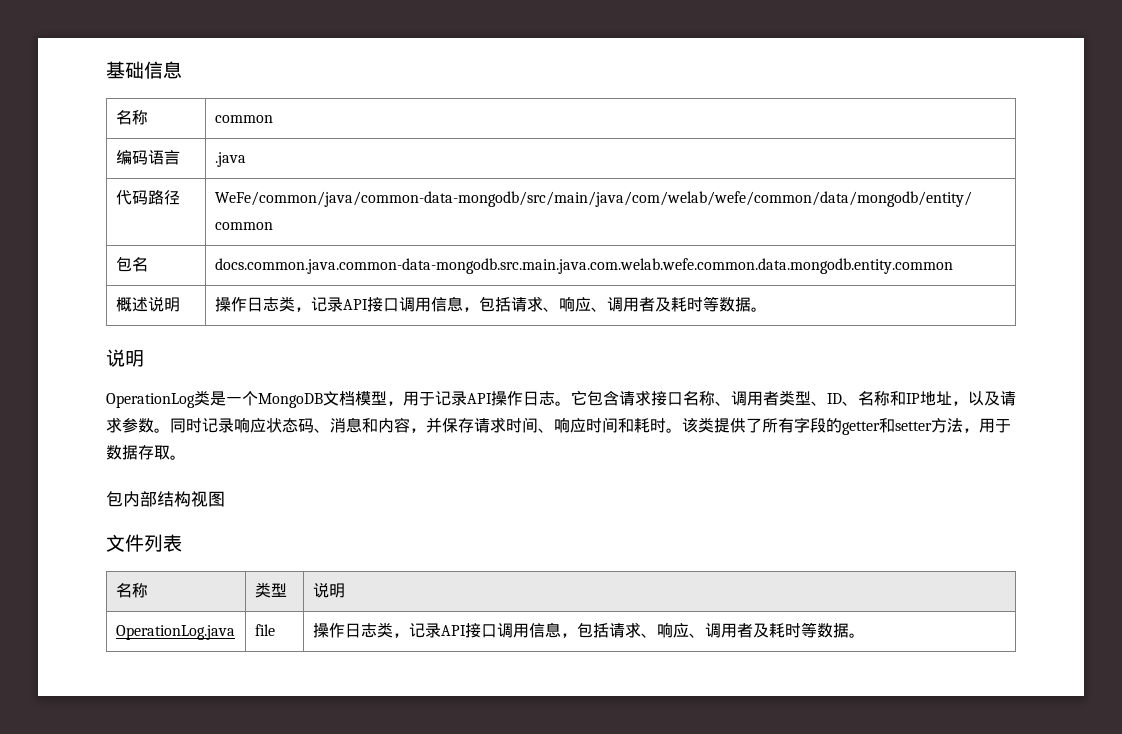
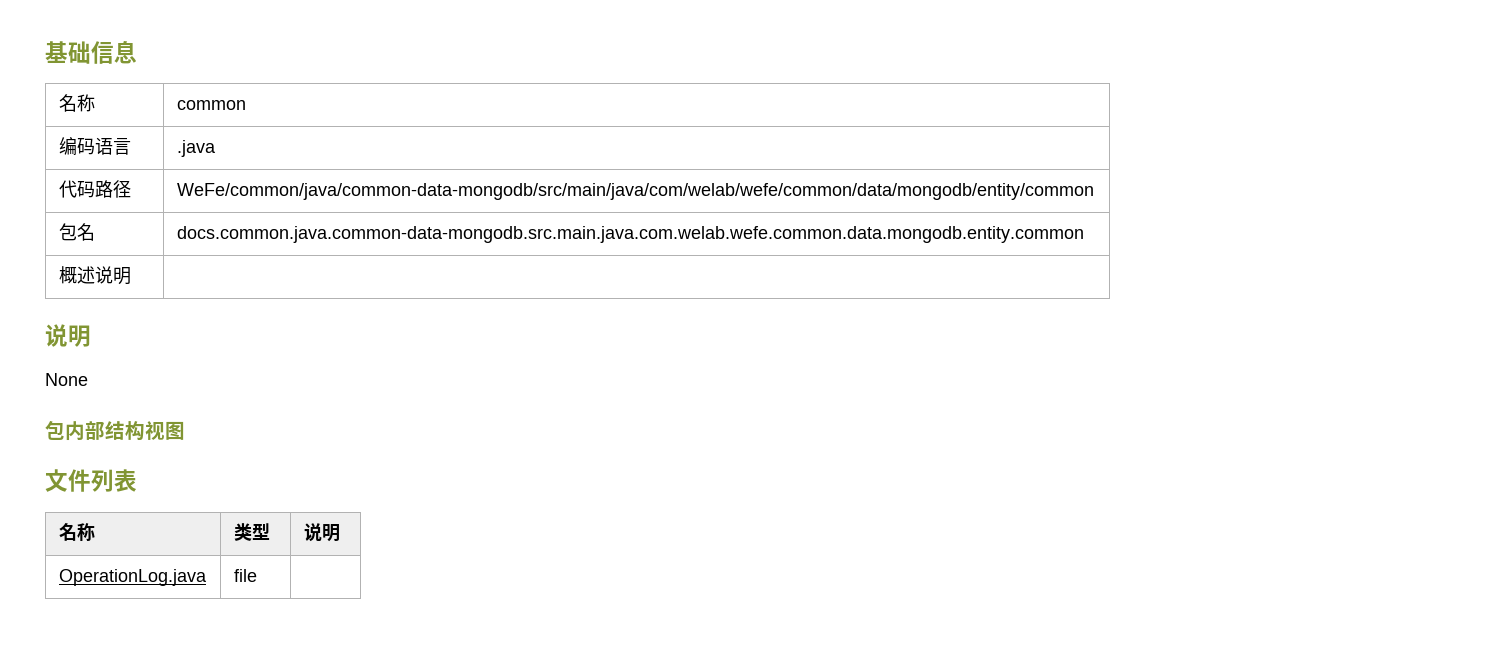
[214,296,767,312] [106,349,144,367] [106,390,1016,408] [106,417,1011,435] [106,445,186,460] 操作日志类，记录API接口调用信息，包括请求、响应、调用者及耗时等数据。 // 说明 // OperationLog类是一个MongoDB文档模型，用于记录API操作日志。它包含请求接口名称、调用者类型、ID、名称和IP地址，以及请求参数。同时记录响应状态码、消息和内容，并保存请求时间、响应时间和耗时。该类提供了所有字段的getter和setter方法，用于数据存取。 -> [45,324,91,347] [45,373,88,386] // 说明 // None
[312,622,865,638] 操作日志类，记录API接口调用信息，包括请求、响应、调用者及耗时等数据。 -> (257, 575) none

